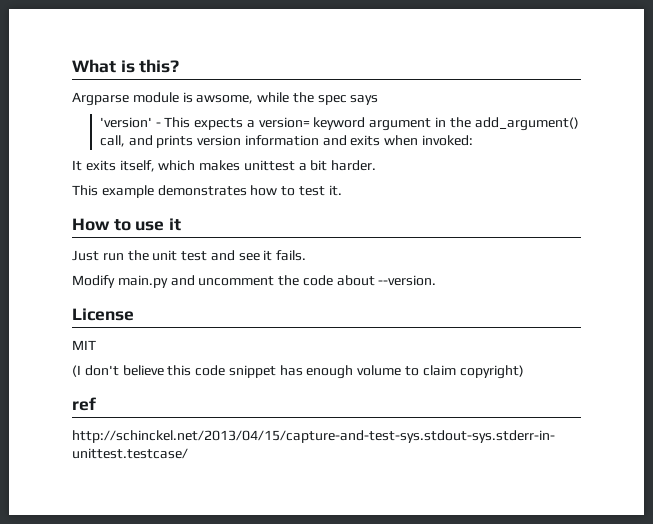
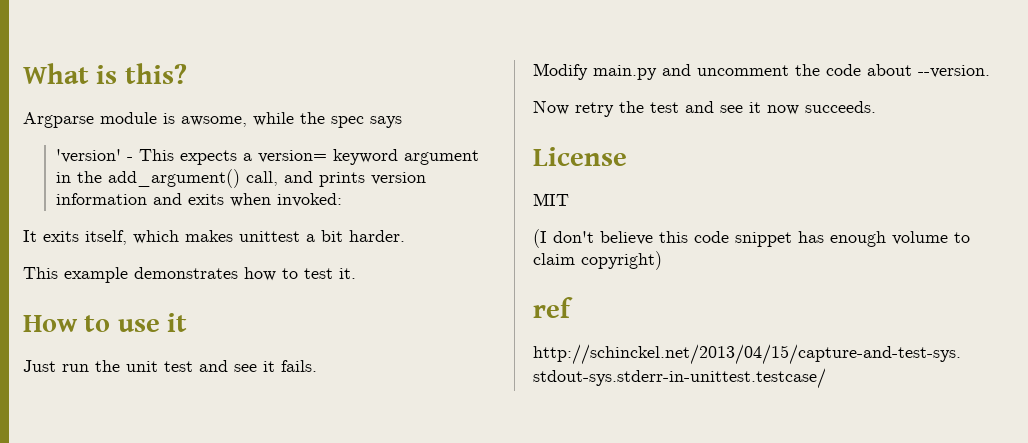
(437, 280) none -> [533,100,876,117] // Now retry the test and see it now succeeds.

